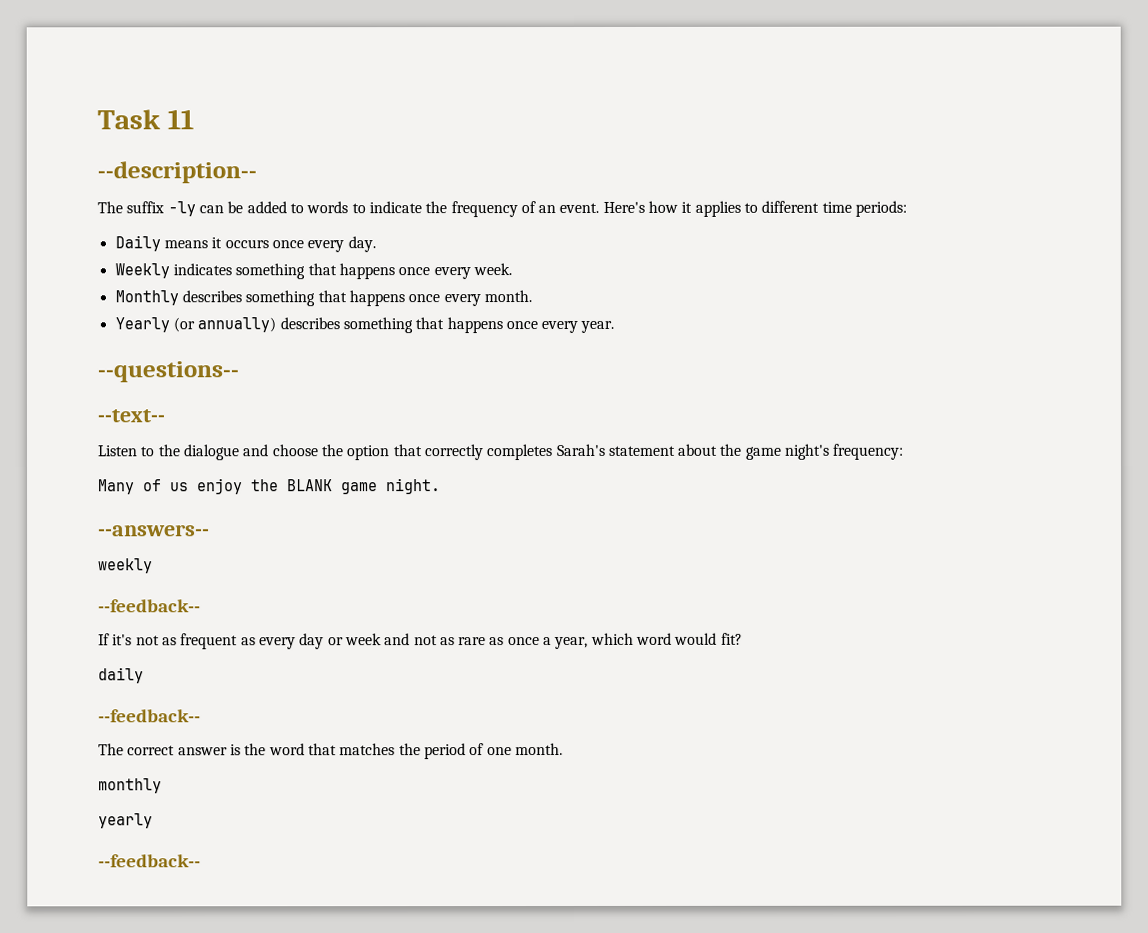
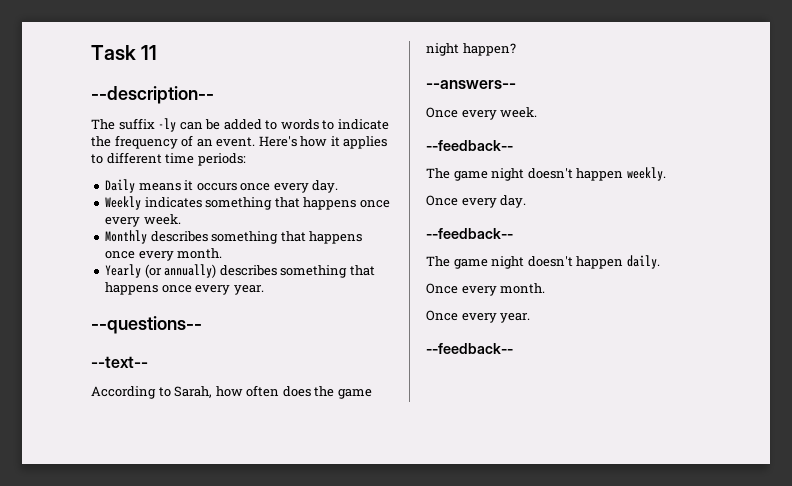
[97,443,904,461] [98,478,441,495] [98,524,210,537] [98,558,153,574] [98,599,201,613] [98,632,743,650] [98,667,144,684] [98,709,201,723] [98,743,563,760] [98,778,162,794] [98,813,153,829] Listen to the dialogue and choose the option that correctly completes Sarah's statement about the game night's frequency: // Many of us enjoy the BLANK game night. // --answers-- // weekly // --feedback-- // If it's not as frequent as every day or week and not as rare as once a year, which word would fit? // daily // --feedback-- // The correct answer is the word that matches the period of one month. // monthly // yearly -> [91,385,372,399] [426,43,516,56] [426,80,516,89] [426,107,538,120] [426,140,513,151] [426,167,666,181] [426,195,527,208] [426,228,513,239] [426,255,660,269] [426,283,546,296] [426,310,531,323] According to Sarah, how often does the game night happen? // --answers-- // Once every week. // --feedback-- // The game night doesn't happen weekly. // Once every day. // --feedback-- // The game night doesn't happen daily. // Once every month. // Once every year.

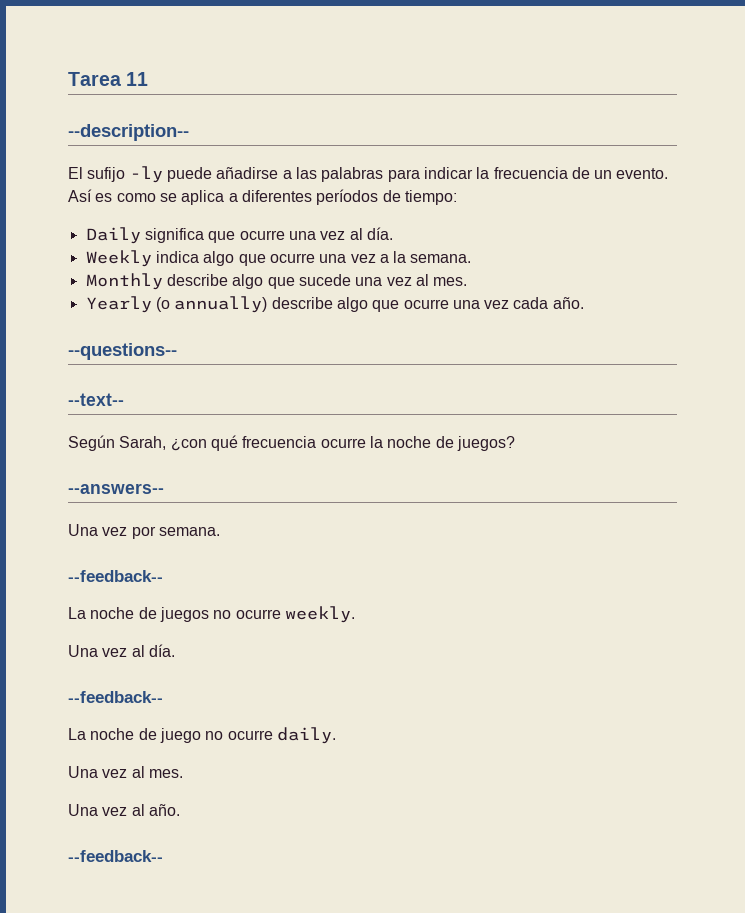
[91,45,136,60] Task -> [68,72,121,86] Tarea
[91,118,389,132] [91,135,388,149] [91,152,246,166] [105,179,339,193] [105,196,390,210] [105,214,181,227] [105,230,363,244] [105,248,223,261] [105,264,375,278] [105,282,264,295] [91,316,202,334] [91,356,148,368] [91,385,372,399] [426,43,516,56] [426,80,516,89] [426,107,538,120] [426,140,513,151] [426,167,666,181] [426,195,527,208] [426,228,513,239] [426,255,660,269] [426,283,546,296] [426,310,531,323] The suffix -ly can be added to words to indicate the frequency of an event. Here's how it applies to different time periods: // Daily means it occurs once every day. // Weekly indicates something that happens once every week. // Monthly describes something that happens once every month. // Yearly (or annually) describes something that happens once every year. // --questions-- // --text-- // According to Sarah, how often does the game night happen? // --answers-- // Once every week. // --feedback-- // The game night doesn't happen weekly. // Once every day. // --feedback-- // The game night doesn't happen daily. // Once every month. // Once every year. -> [68,166,669,183] [68,189,457,205] [85,227,393,244] [85,250,472,267] [85,273,468,290] [85,296,584,313] [68,343,177,360] [68,393,124,406] [68,435,515,451] [68,483,164,494] [68,524,220,539] [68,570,163,582] [68,606,355,623] [68,644,175,657] [68,691,163,703] [68,727,336,744] [68,766,183,778] [68,804,180,816] El sufijo -ly puede añadirse a las palabras para indicar la frecuencia de un evento. Así es como se aplica a diferentes períodos de tiempo: // Daily significa que ocurre una vez al día. // Weekly indica algo que ocurre una vez a la semana. // Monthly describe algo que sucede una vez al mes. // Yearly (o annually) describe algo que ocurre una vez cada año. // --questions-- // --text-- // Según Sarah, ¿con qué frecuencia ocurre la noche de juegos? // --answers-- // Una vez por semana. // --feedback-- // La noche de juegos no ocurre weekly. // Una vez al día. // --feedback-- // La noche de juego no ocurre daily. // Una vez al mes. // Una vez al año.

